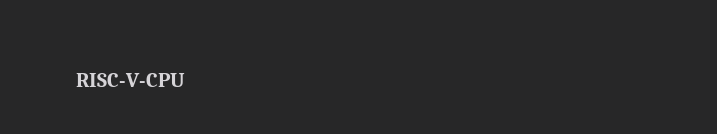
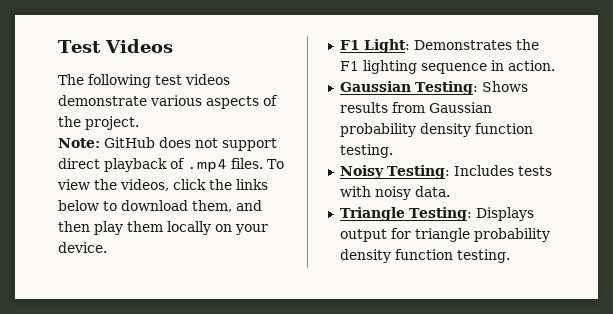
[76,73,185,87] RISC-V-CPU -> [58,39,173,53] [58,74,230,88] [58,95,278,109] [58,116,139,130] [58,137,277,151] [58,158,284,172] [57,179,268,191] [58,200,262,212] [58,221,268,235] [58,242,107,253] [339,39,539,53] [339,60,555,74] [339,81,528,95] [339,102,492,113] [339,123,533,137] [339,144,393,158] [339,165,552,179] [339,186,450,200] [339,207,534,221] [339,228,550,242] [339,249,510,263] Test Videos // The following test videos demonstrate various aspects of the project. // Note: GitHub does not support direct playback of .mp4 files. To view the videos, click the links below to download them, and then play them locally on your device. // F1 Light: Demonstrates the F1 lighting sequence in action. // Gaussian Testing: Shows results from Gaussian probability density function testing. // Noisy Testing: Includes tests with noisy data. // Triangle Testing: Displays output for triangle probability density function testing.

